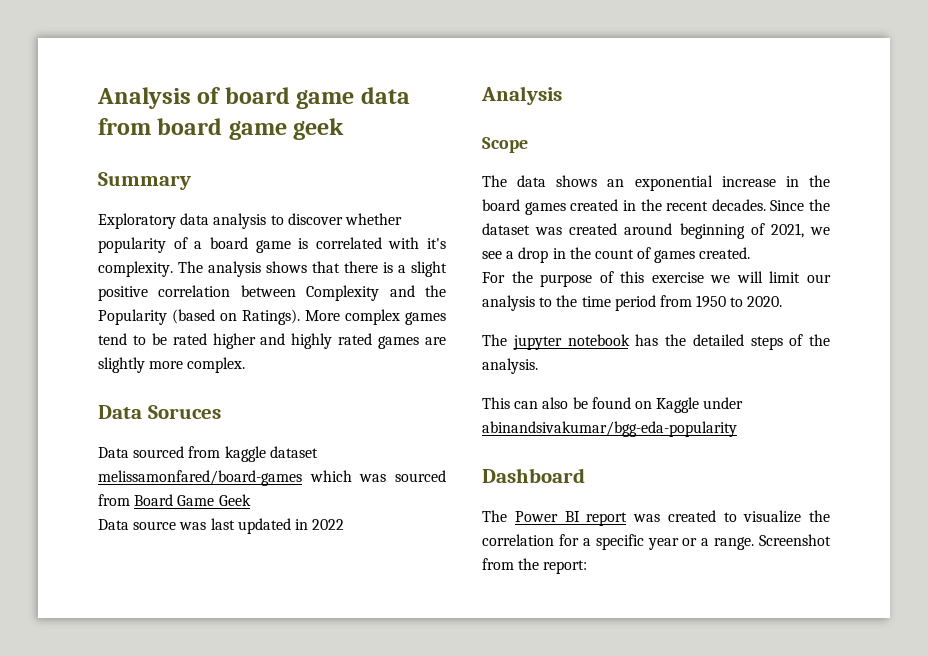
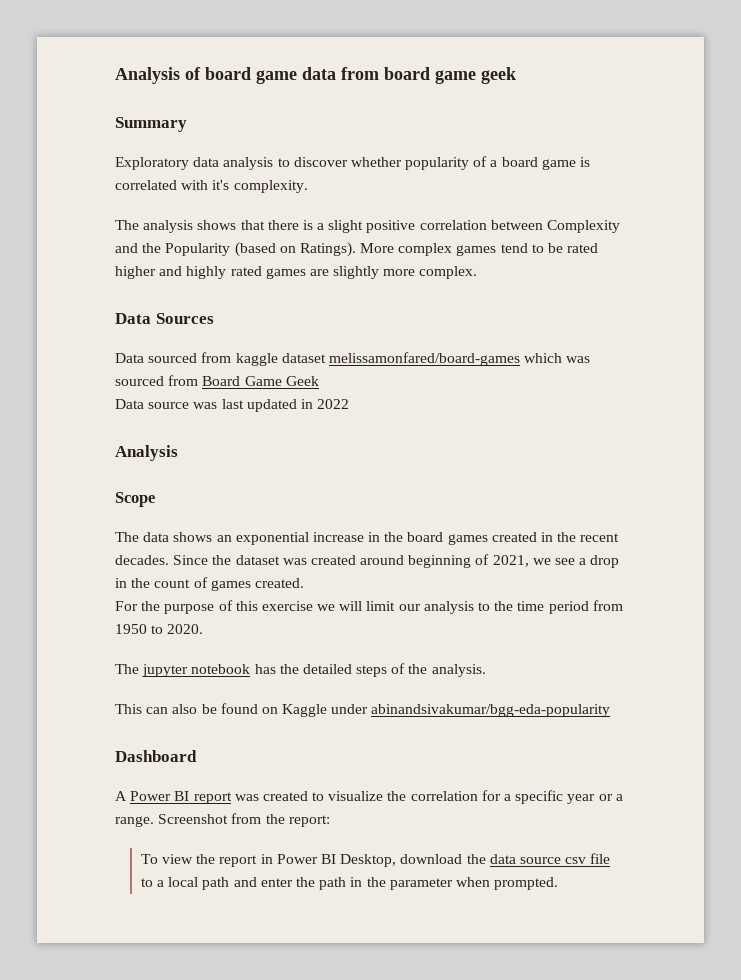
(173, 269) none -> (308, 186) //
[147,405,221,419] Soruces -> [155,313,214,324] Sources
[482,510,507,522] The -> [115,791,127,801] A
(588, 567) none -> [140,853,611,867] [140,877,559,890] // To view the report in Power BI Desktop, download the data source csv file to a local path and enter the path in the parameter when prompted.

